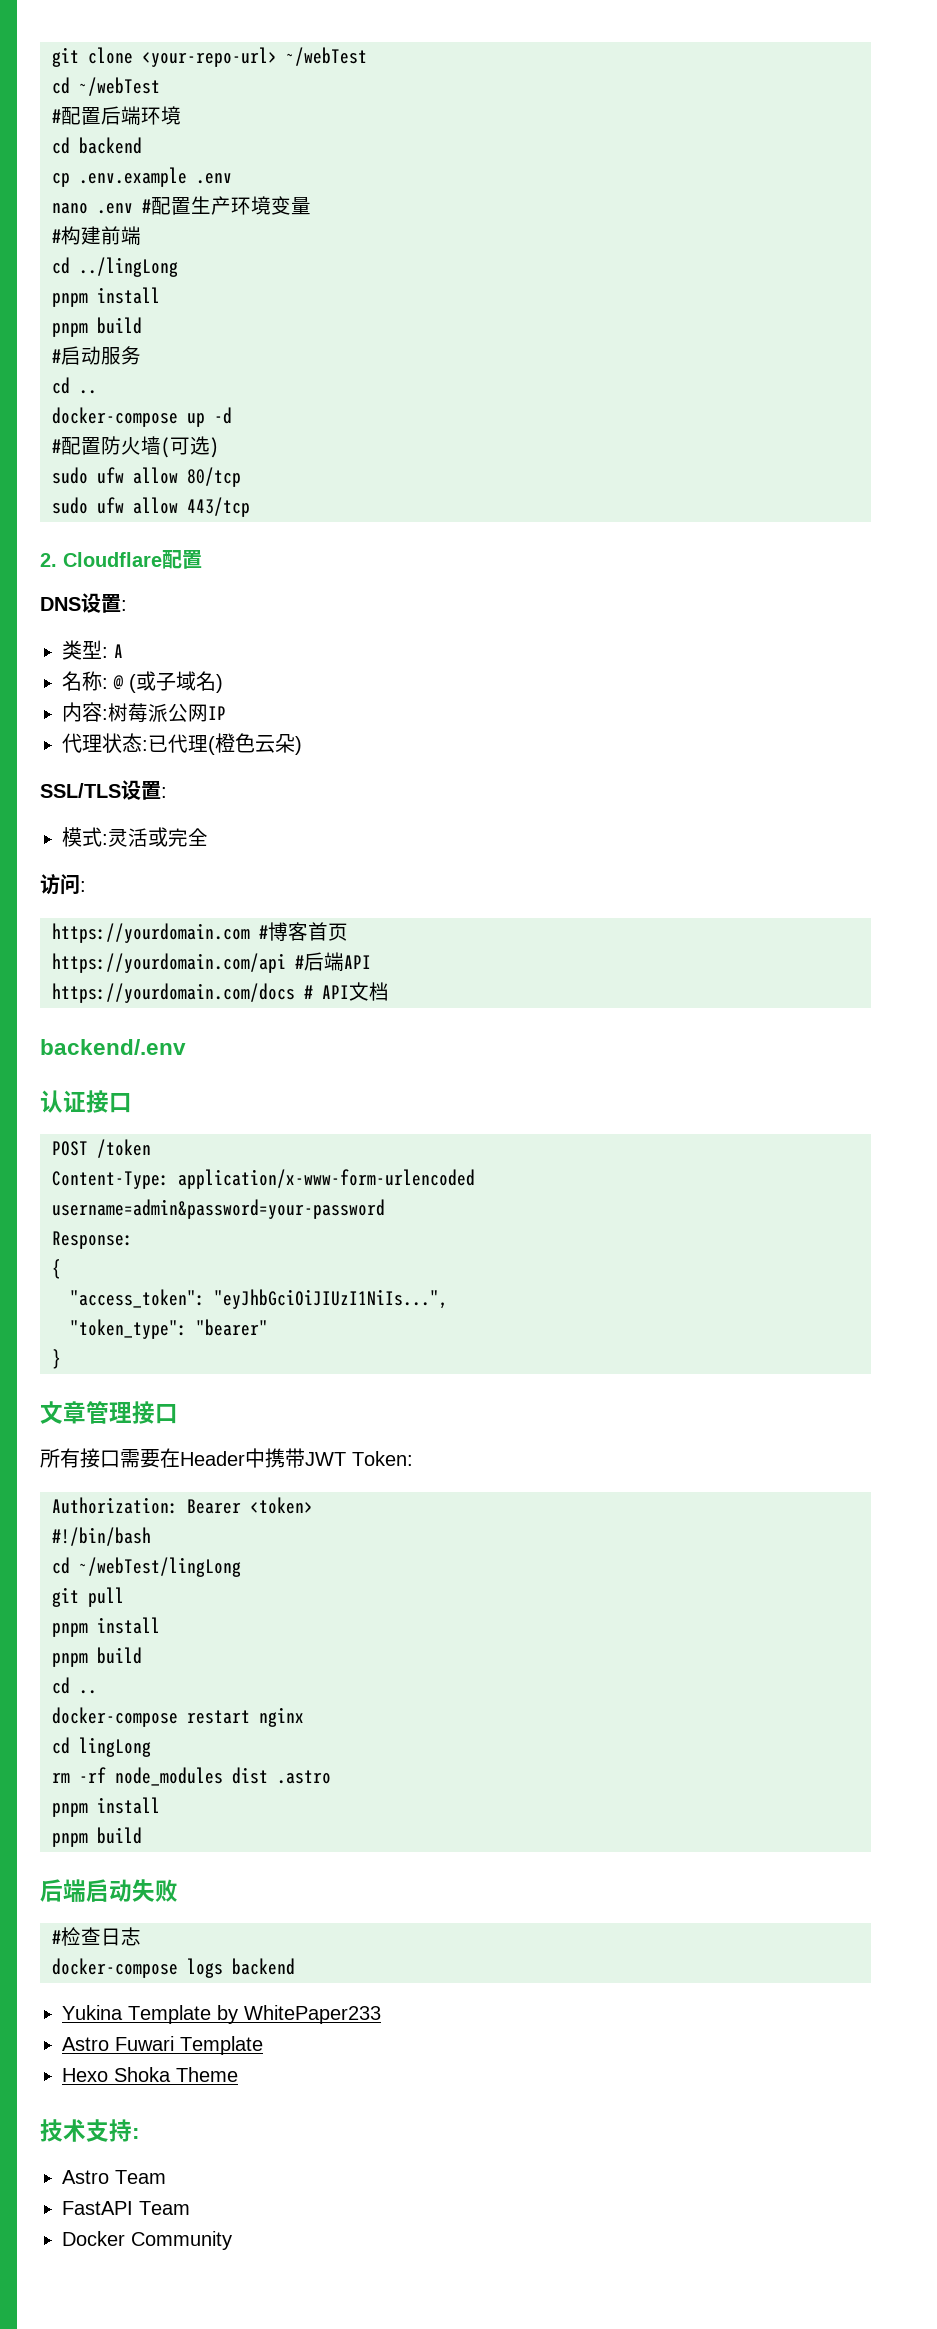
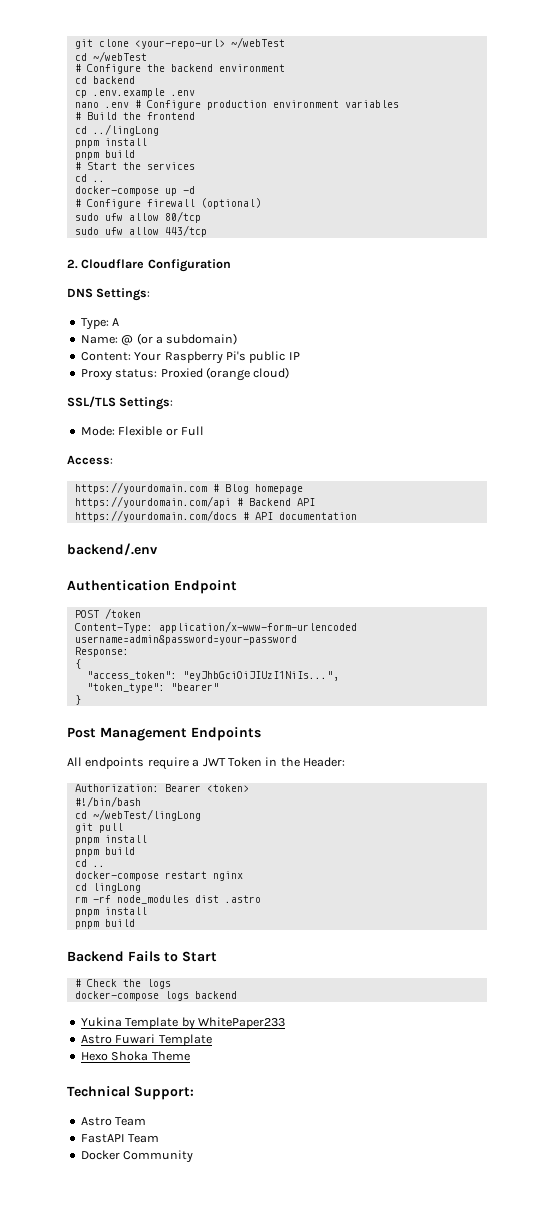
[61,106,181,125] 配置后端环境 -> [86,64,285,74] Configure the backend environment
[151,196,311,215] [52,226,141,245] 配置生产环境变量 // #构建前端 -> [146,100,399,110] [74,112,195,120] Configure production environment variables // # Build the frontend
[61,346,141,365] 启动服务 -> [86,162,195,170] Start the services
[61,436,219,458] 配置防火墙(可选) -> [86,198,261,209] Configure firewall (optional)
[162,550,202,569] 配置 -> [147,259,231,272] Configuration
[81,593,127,613] [62,640,123,660] [62,671,223,693] [62,702,226,723] [62,733,302,755] [40,780,167,800] [62,827,208,847] [40,874,86,895] 设置: // 类型: A // 名称: @ (或子域名) // 内容:树莓派公网IP // 代理状态:已代理(橙色云朵) // SSL/TLS设置: // 模式:灵活或完全 // 访问: -> [96,288,151,301] [80,318,120,330] [80,333,238,346] [80,351,300,364] [80,367,290,381] [67,396,174,410] [80,426,204,436] [67,455,113,465] Settings: // Type: A // Name: @ (or a subdomain) // Content: Your Raspberry Pi's public IP // Proxy status: Proxied (orange cloud) // SSL/TLS Settings: // Mode: Flexible or Full // Access:
[268,922,348,941] 博客首页 -> [224,484,303,494] Blog homepage
[304,952,344,971] 后端 -> [248,498,291,506] Backend
[349,982,389,1001] 文档 -> [278,512,357,520] documentation
[40,1090,132,1113] 认证接口 -> [67,580,237,594] Authentication Endpoint
[40,1401,178,1424] [40,1448,413,1468] 文章管理接口 // 所有接口需要在Header中携带JWT Token: -> [67,727,261,741] [67,757,345,770] Post Management Endpoints // All endpoints require a JWT Token in the Header:
[40,1879,178,1902] [52,1927,141,1946] 后端启动失败 // #检查日志 -> [67,951,217,962] [74,979,171,989] Backend Fails to Start // # Check the logs
[40,2119,140,2142] 技术支持: -> [67,1086,194,1100] Technical Support:

